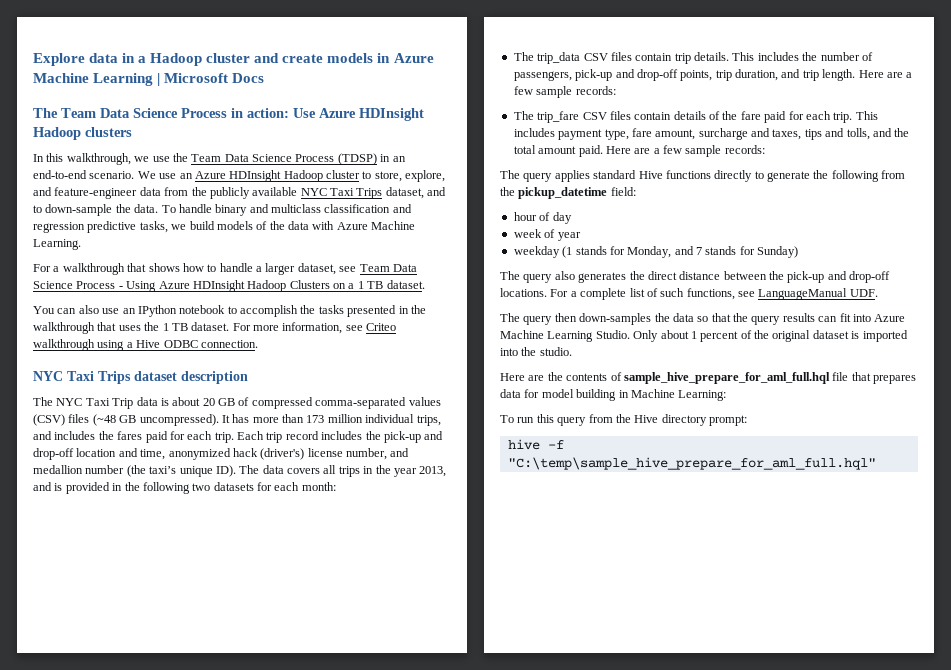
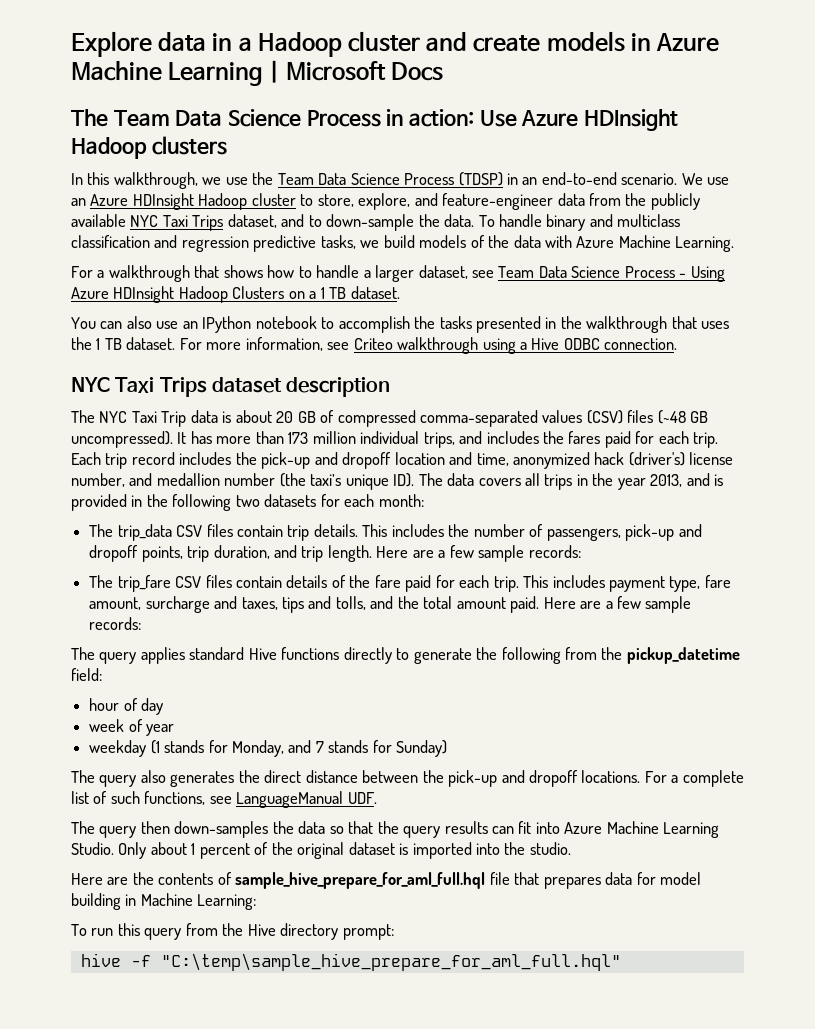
[33,448,74,460] drop-off -> [342,452,392,469] dropoff
[636,69,678,81] drop-off -> [89,545,139,562] dropoff
[849,271,891,283] drop-off -> [529,770,579,787] dropoff

